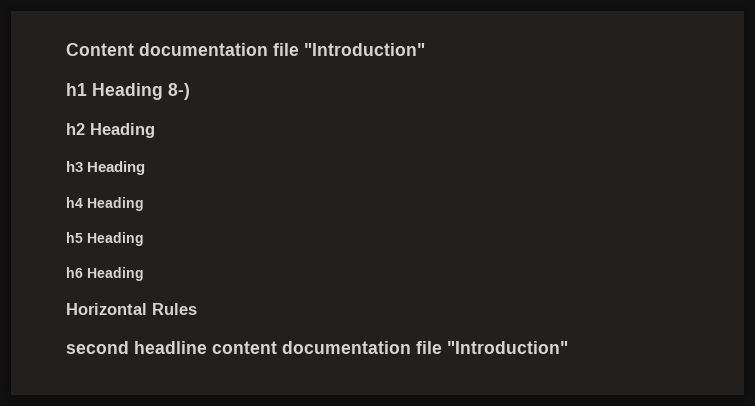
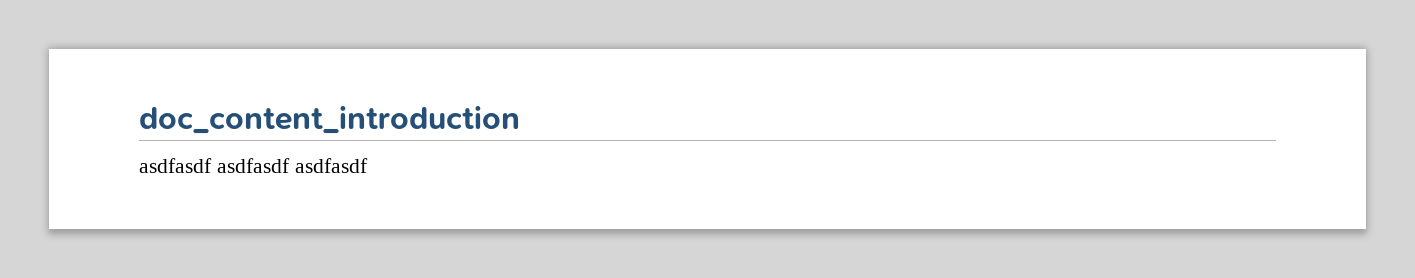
[66,43,425,56] [66,83,190,100] [66,123,155,138] [66,161,146,175] [66,197,144,211] [66,232,144,246] [66,267,144,281] [66,303,197,315] [66,341,568,354] Content documentation file "Introduction" // h1 Heading 8-) // h2 Heading // h3 Heading // h4 Heading // h5 Heading // h6 Heading // Horizontal Rules // second headline content documentation file "Introduction" -> [139,106,520,134] [139,158,368,173] doc_content_introduction // asdfasdf asdfasdf asdfasdf

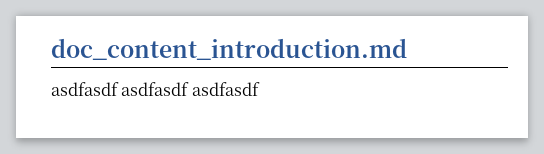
[139,106,520,134] doc_content_introduction -> [51,38,407,60] doc_content_introduction.md

